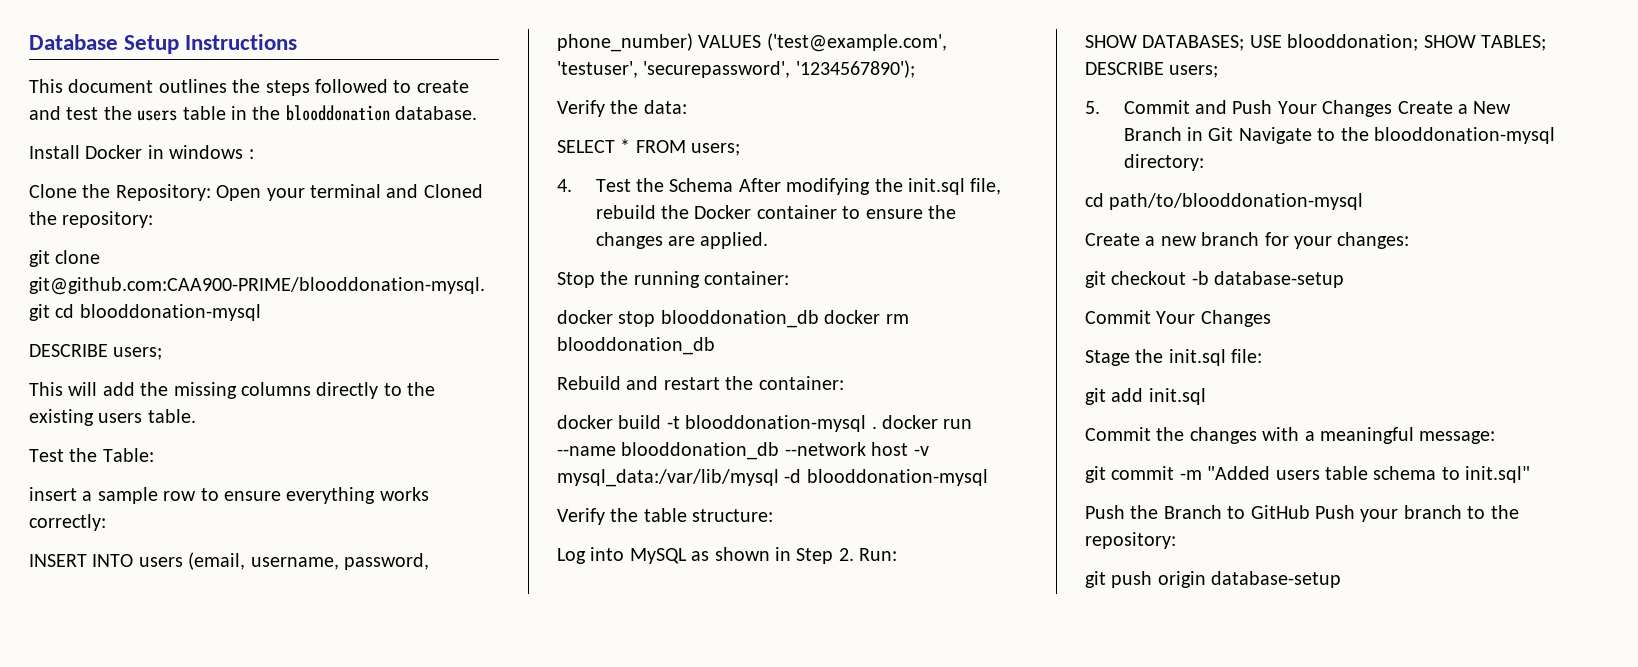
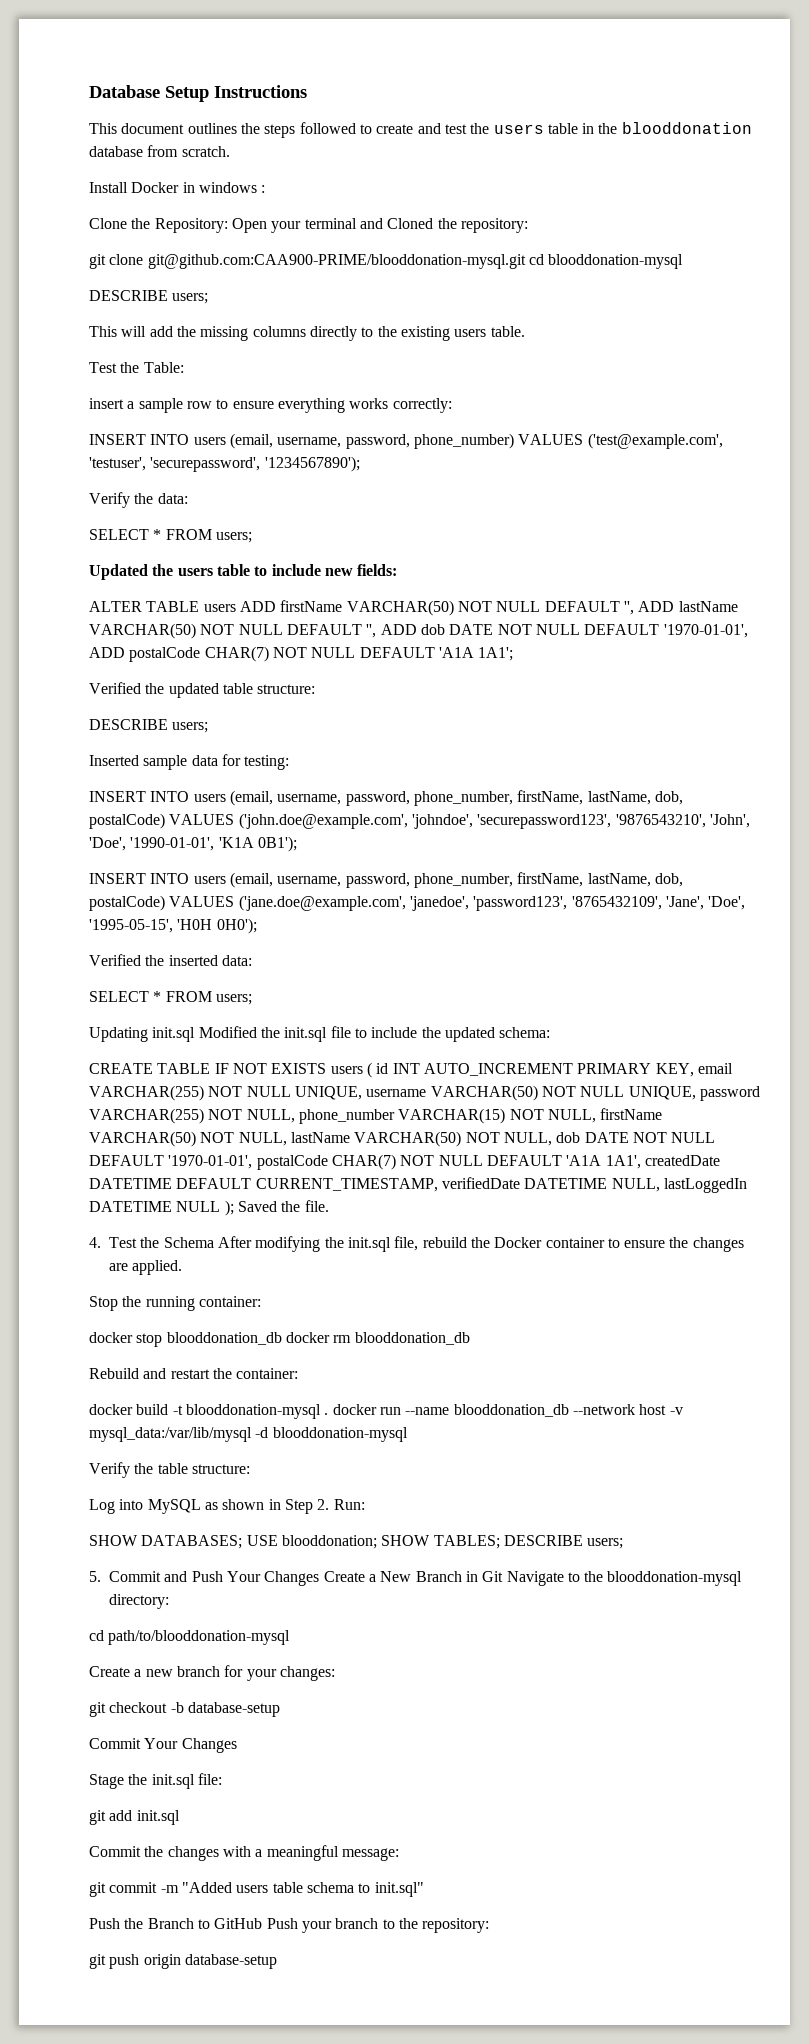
[395,106,478,120] database. -> [89,145,230,157] database from scratch.
(741, 149) none -> [89,564,398,580] [89,600,738,616] [89,623,748,639] [89,646,514,662] [89,682,316,698] [89,719,209,733] [89,754,290,770] [89,790,683,806] [89,813,750,829] [89,836,297,852] [89,872,683,888] [89,895,746,911] [89,918,257,934] [89,954,252,966] [89,991,252,1005] [89,1026,551,1042] [89,1062,733,1078] [89,1085,760,1101] [89,1108,663,1124] [89,1131,716,1147] [89,1154,720,1170] [89,1177,747,1193] [89,1200,329,1216] // Updated the users table to include new fields: // ALTER TABLE users ADD firstName VARCHAR(50) NOT NULL DEFAULT '', ADD lastName VARCHAR(50) NOT NULL DEFAULT '', ADD dob DATE NOT NULL DEFAULT '1970-01-01', ADD postalCode CHAR(7) NOT NULL DEFAULT 'A1A 1A1'; // Verified the updated table structure: // DESCRIBE users; // Inserted sample data for testing: // INSERT INTO users (email, username, password, phone_number, firstName, lastName, dob, postalCode) VALUES ('john.doe@example.com', 'johndoe', 'securepassword123', '9876543210', 'John', 'Doe', '1990-01-01', 'K1A 0B1'); // INSERT INTO users (email, username, password, phone_number, firstName, lastName, dob, postalCode) VALUES ('jane.doe@example.com', 'janedoe', 'password123', '8765432109', 'Jane', 'Doe', '1995-05-15', 'H0H 0H0'); // Verified the inserted data: // SELECT * FROM users; // Updating init.sql Modified the init.sql file to include the updated schema: // CREATE TABLE IF NOT EXISTS users ( id INT AUTO_INCREMENT PRIMARY KEY, email VARCHAR(255) NOT NULL UNIQUE, username VARCHAR(50) NOT NULL UNIQUE, password VARCHAR(255) NOT NULL, phone_number VARCHAR(15) NOT NULL, firstName VARCHAR(50) NOT NULL, lastName VARCHAR(50) NOT NULL, dob DATE NOT NULL DEFAULT '1970-01-01', postalCode CHAR(7) NOT NULL DEFAULT 'A1A 1A1', createdDate DATETIME DEFAULT CURRENT_TIMESTAMP, verifiedDate DATETIME NULL, lastLoggedIn DATETIME NULL ); Saved the file.

